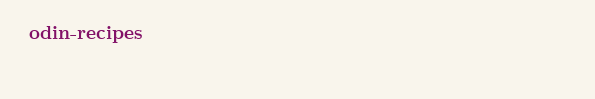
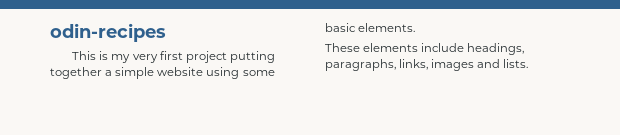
(143, 34) none -> [72,51,275,63] [50,67,275,79] [325,23,416,32] [325,43,525,55] [325,59,529,71] // This is my very first project putting together a simple website using some basic elements. // These elements include headings, paragraphs, links, images and lists.

